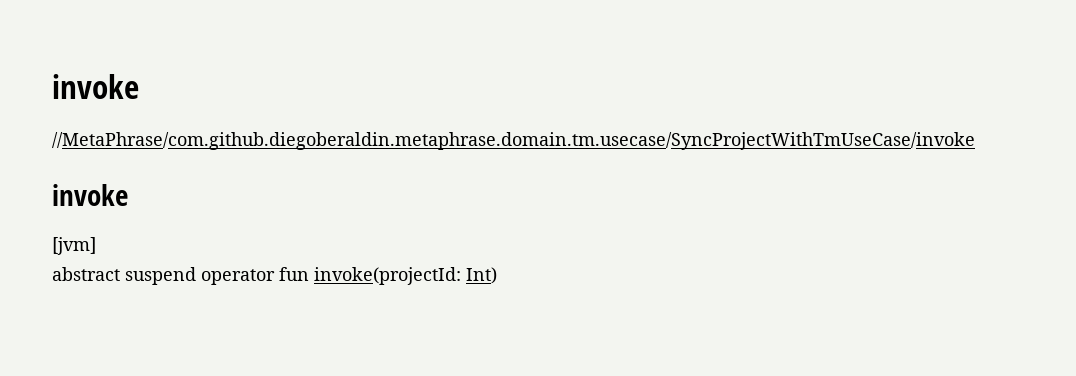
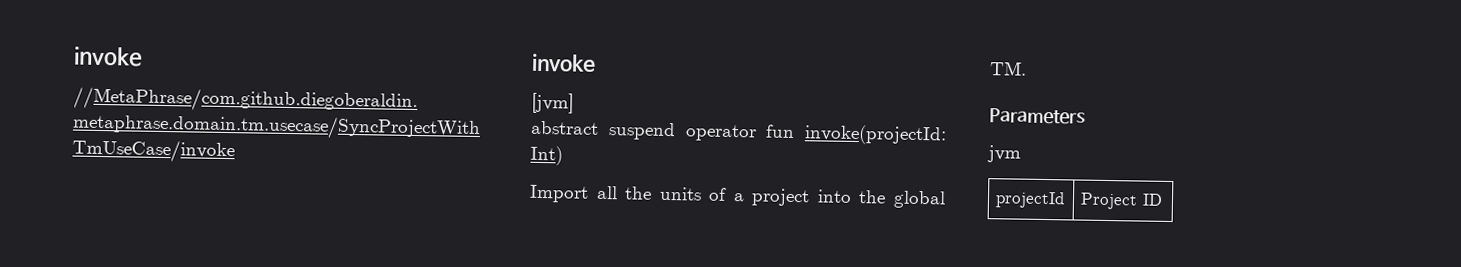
(497, 275) none -> [529,184,946,209] [989,61,1027,76] [989,108,1086,125] [987,145,1021,163] [995,191,1066,209] [1080,192,1164,210] // Import all the units of a project into the global TM. // Parameters // jvm // projectId | Project ID

